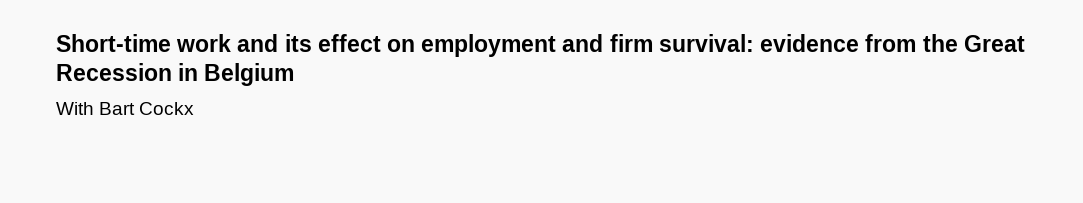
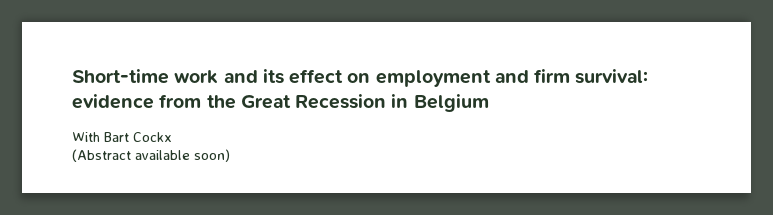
(195, 108) none -> [72,149,230,162] // (Abstract available soon)

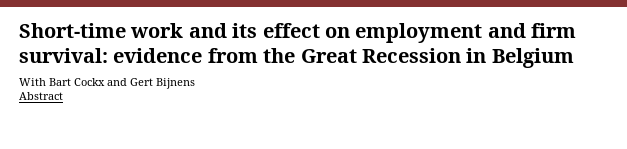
[72,149,230,162] // (Abstract available soon) -> [107,78,195,89] [19,92,63,100] and Gert Bijnens // Abstract

